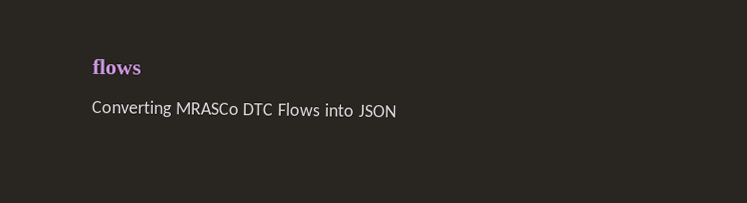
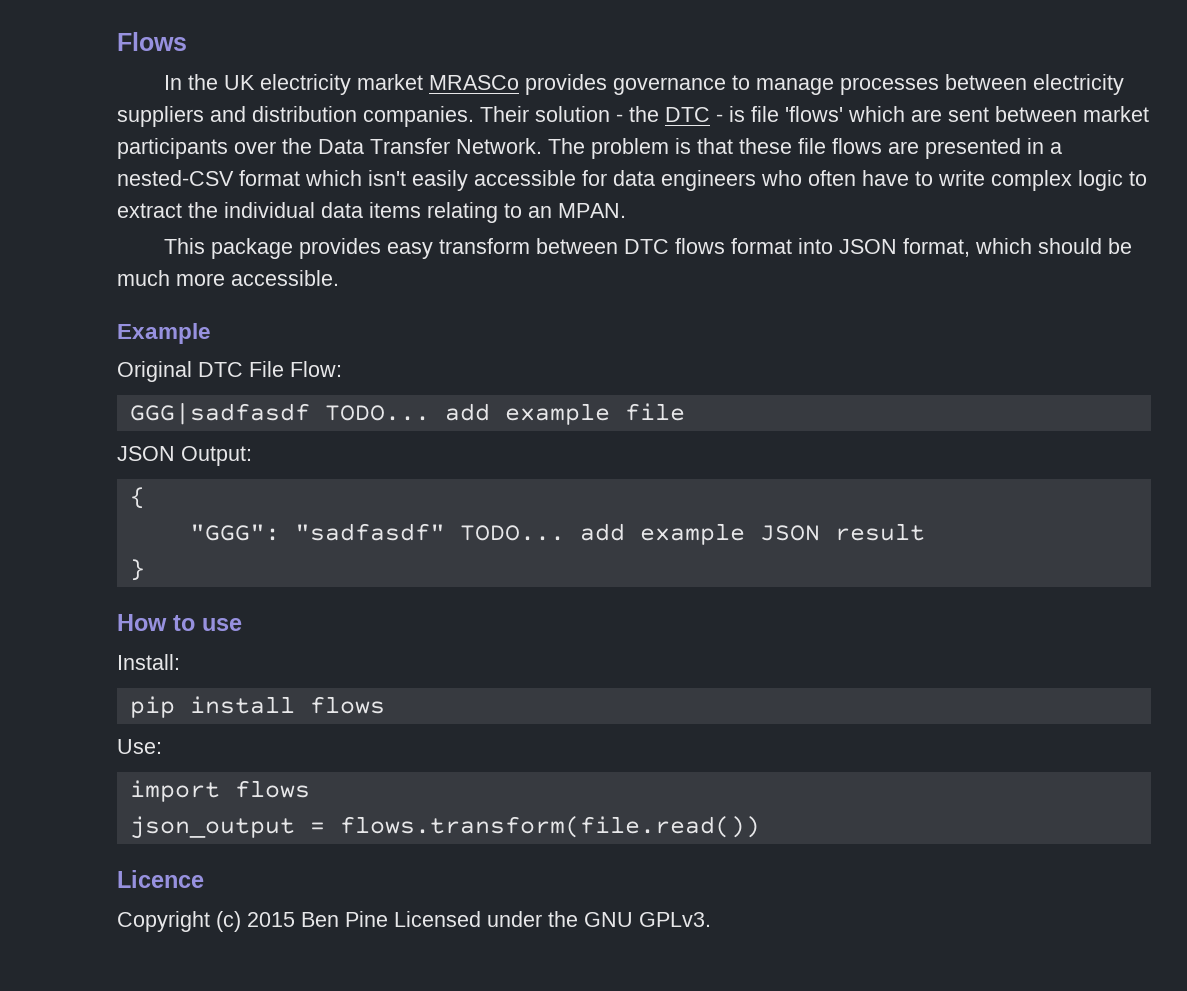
[92,58,142,75] [91,99,397,118] flows // Converting MRASCo DTC Flows into JSON -> [117,32,187,51] [163,74,1124,95] [117,106,1149,127] [117,138,1062,159] [117,170,1147,191] [117,202,626,223] [163,238,1132,259] [117,270,339,286] [117,323,211,344] [117,361,342,382] [129,402,685,425] [117,446,252,466] [129,487,145,509] [189,523,925,545] [129,559,145,581] [117,614,242,631] [117,654,180,670] [129,696,385,718] [117,739,162,754] [129,780,310,802] [129,816,760,839] [117,870,204,888] [117,911,711,932] Flows // In the UK electricity market MRASCo provides governance to manage processes between electricity suppliers and distribution companies. Their solution - the DTC - is file 'flows' which are sent between market participants over the Data Transfer Network. The problem is that these file flows are presented in a nested-CSV format which isn't easily accessible for data engineers who often have to write complex logic to extract the individual data items relating to an MPAN. // This package provides easy transform between DTC flows format into JSON format, which should be much more accessible. // Example // Original DTC File Flow: // GGG|sadfasdf TODO... add example file // JSON Output: // { // "GGG": "sadfasdf" TODO... add example JSON result // } // How to use // Install: // pip install flows // Use: // import flows // json_output = flows.transform(file.read()) // Licence // Copyright (c) 2015 Ben Pine Licensed under the GNU GPLv3.

